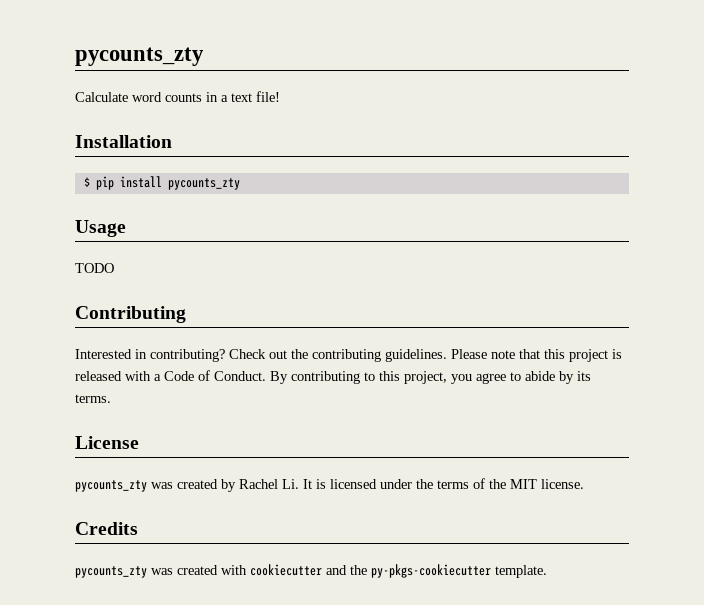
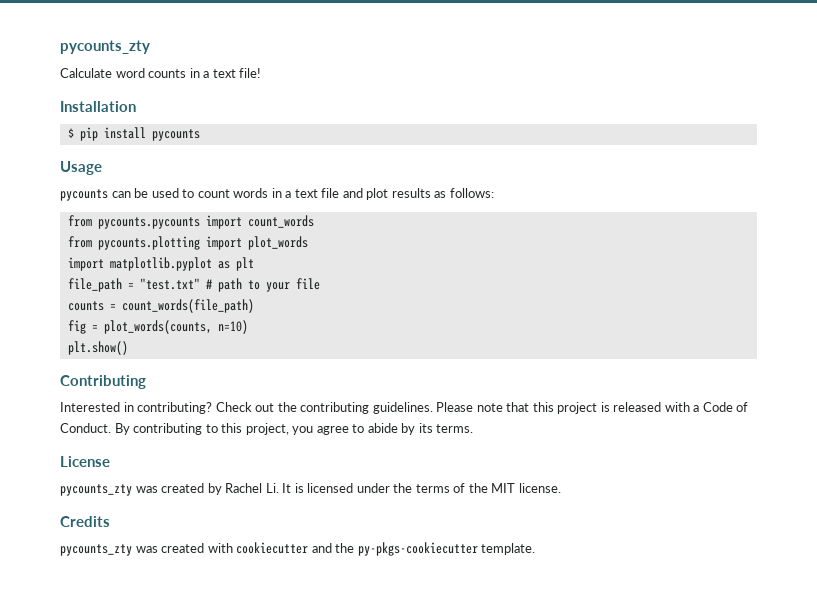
[167,178,240,190] pycounts_zty -> [151,129,200,141] pycounts
[75,263,114,273] TODO -> [60,188,494,201] [67,215,314,229] [67,236,308,250] [67,257,254,271] [67,278,320,292] [67,299,254,313] [67,320,248,334] [67,341,128,355] pycounts can be used to count words in a text file and plot results as follows: // from pycounts.pycounts import count_words // from pycounts.plotting import plot_words // import matplotlib.pyplot as plt // file_path = "test.txt" # path to your file // counts = count_words(file_path) // fig = plot_words(counts, n=10) // plt.show()

